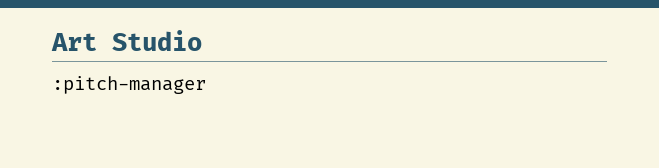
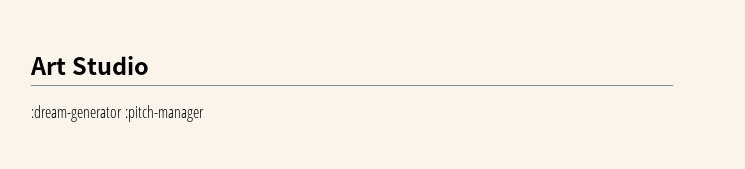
(202, 40) none -> [31,105,122,122] :dream-generator

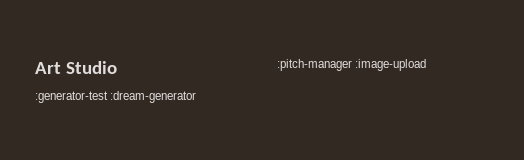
(150, 65) none -> [35,91,108,103] :generator-test
(205, 113) none -> [355,59,427,71] :image-upload

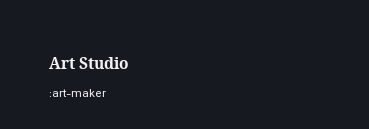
[35,91,197,103] [277,59,427,71] :generator-test :dream-generator :pitch-manager :image-upload -> [49,89,106,97] :art-maker

